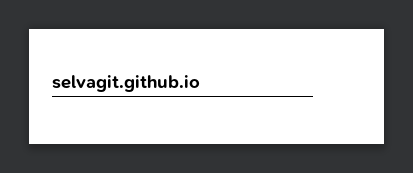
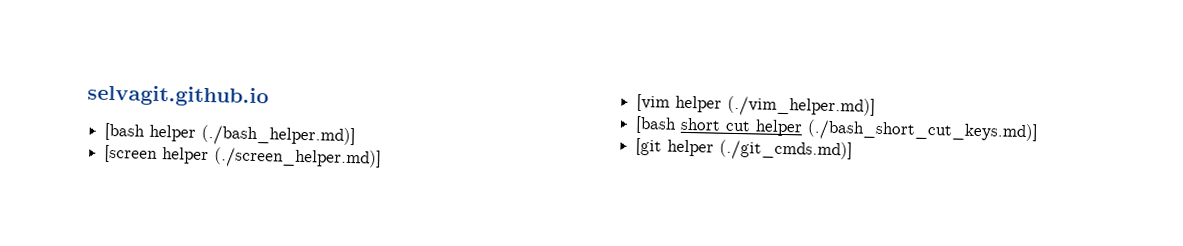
(200, 83) none -> [104,122,357,148] [104,144,383,170] [636,93,877,118] [635,115,1040,144] [635,137,854,162] // [bash helper (./bash_helper.md)] // [screen helper (./screen_helper.md)] // [vim helper (./vim_helper.md)] // [bash short cut helper (./bash_short_cut_keys.md)] // [git helper (./git_cmds.md)]

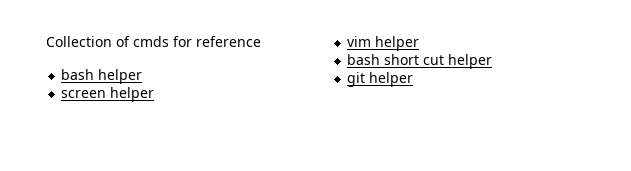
[87,84,269,108] [104,122,357,148] [104,144,383,170] [636,93,877,118] [635,115,678,134] selvagit.github.io // [bash helper (./bash_helper.md)] // [screen helper (./screen_helper.md)] // [vim helper (./vim_helper.md)] // [bash -> [46,36,261,47] [61,69,143,84] [61,87,155,102] [347,36,420,51] [347,54,381,65] Collection of cmds for reference // bash helper // screen helper // vim helper // bash
[807,119,1040,144] [635,137,854,162] (./bash_short_cut_keys.md)] // [git helper (./git_cmds.md)] -> [347,72,414,87] // git helper

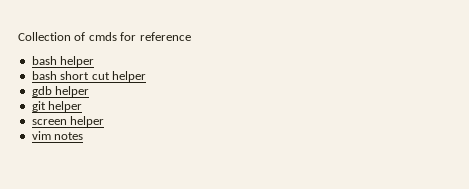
[61,87,155,102] [347,36,420,51] // screen helper // vim helper -> (95, 61) none
(493, 61) none -> [31,86,90,97] // gdb helper
(414, 79) none -> [31,116,105,127] [31,131,84,140] // screen helper // vim notes

